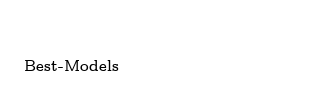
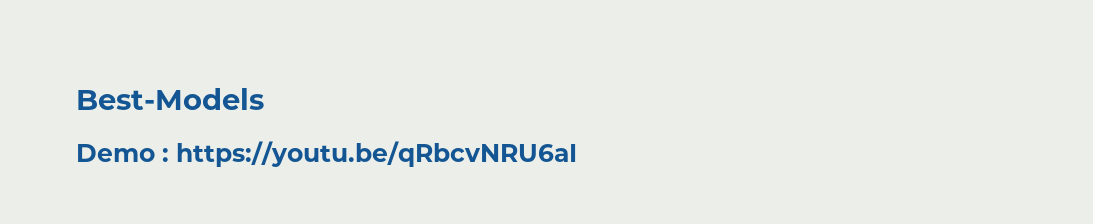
(119, 65) none -> [76,141,577,167] // Demo : https://youtu.be/qRbcvNRU6aI

